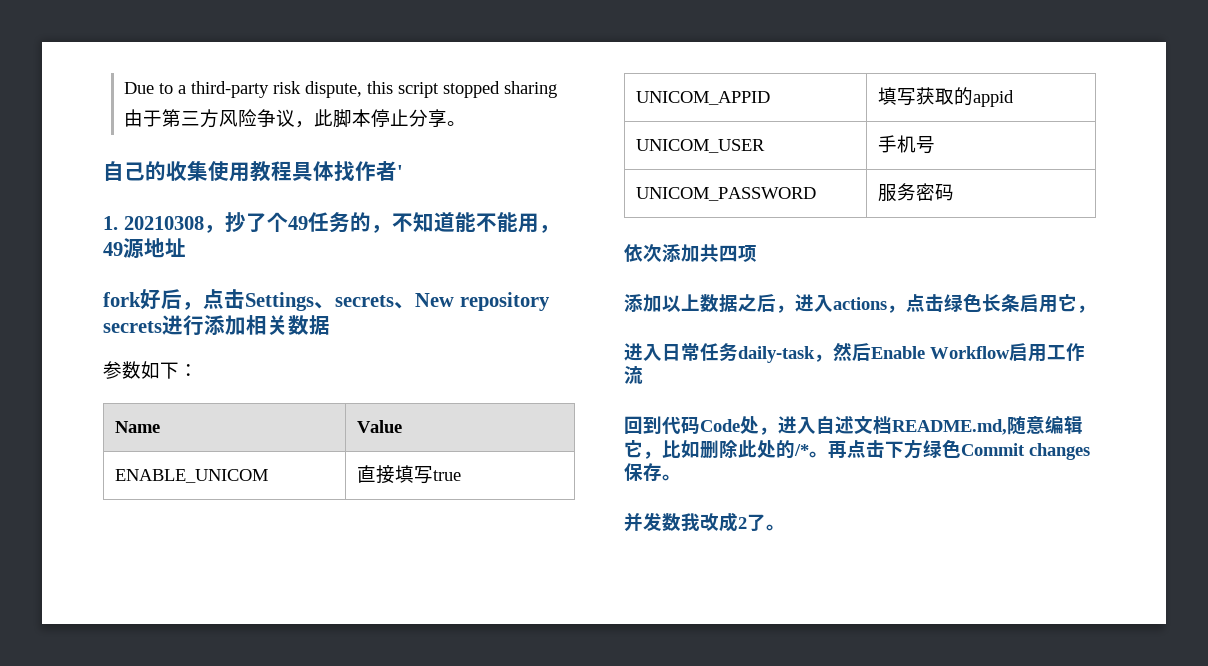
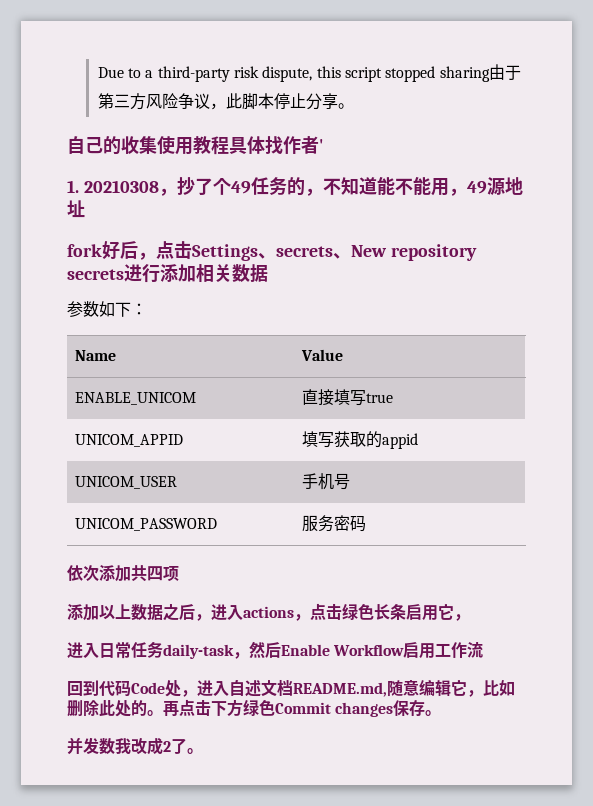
[794,444,809,456] /* -> (147, 708) none

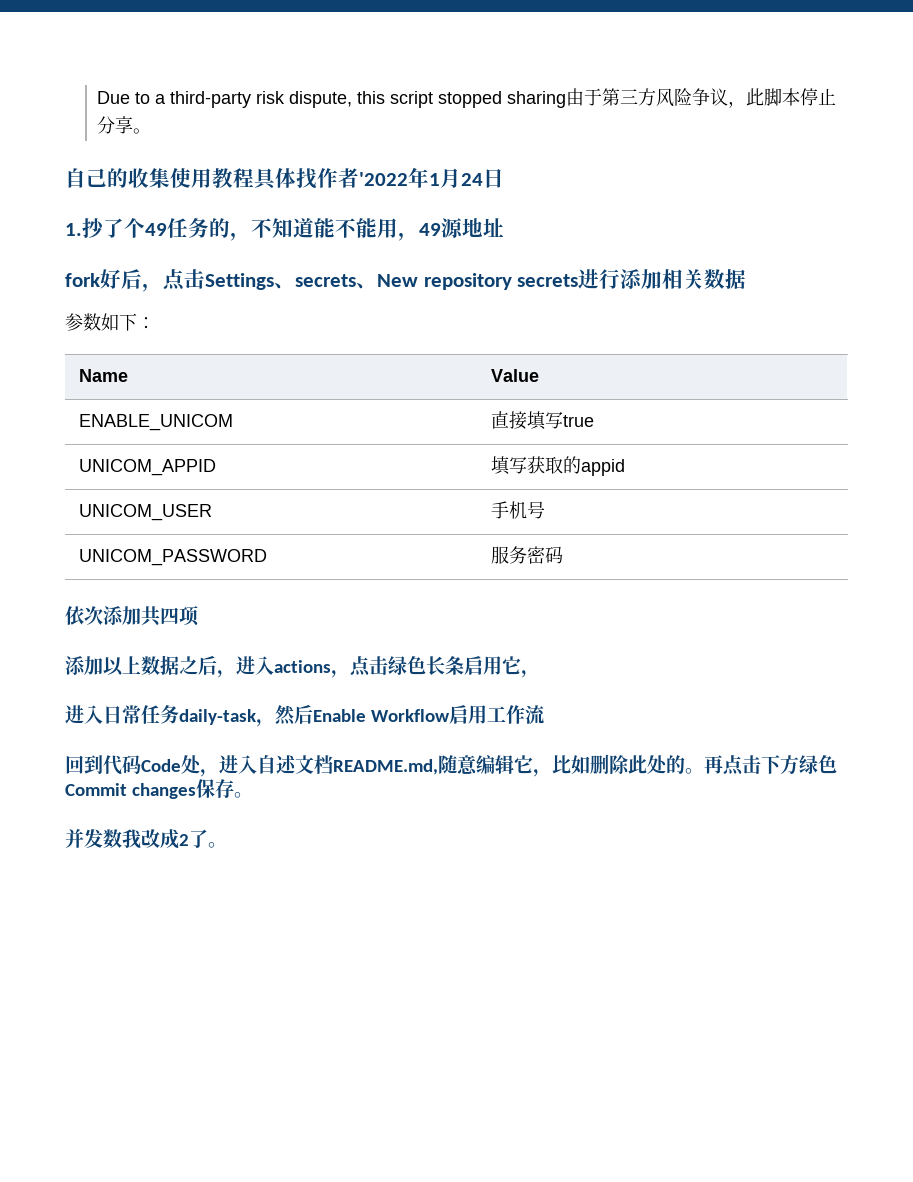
[319,139,324,152] ' -> [359,167,504,188] '2022年1月24日
[83,180,177,196] 20210308， -> (82, 229) none

